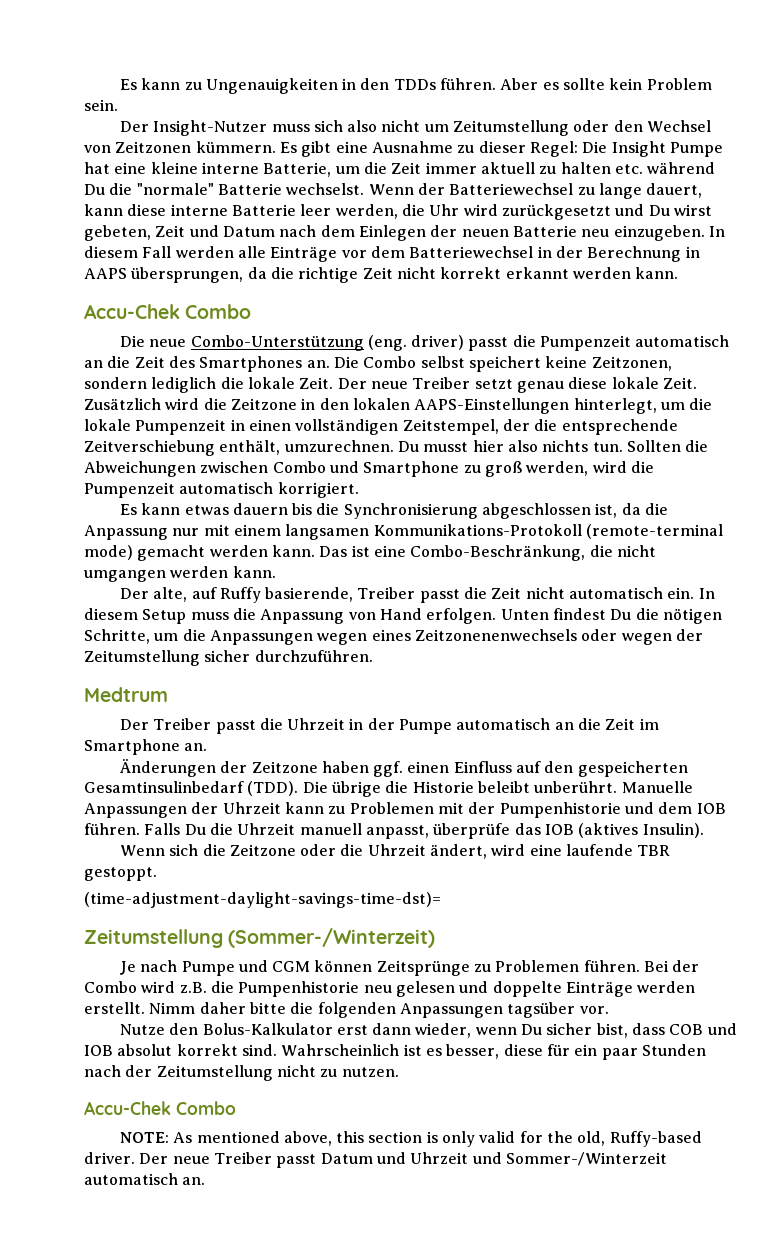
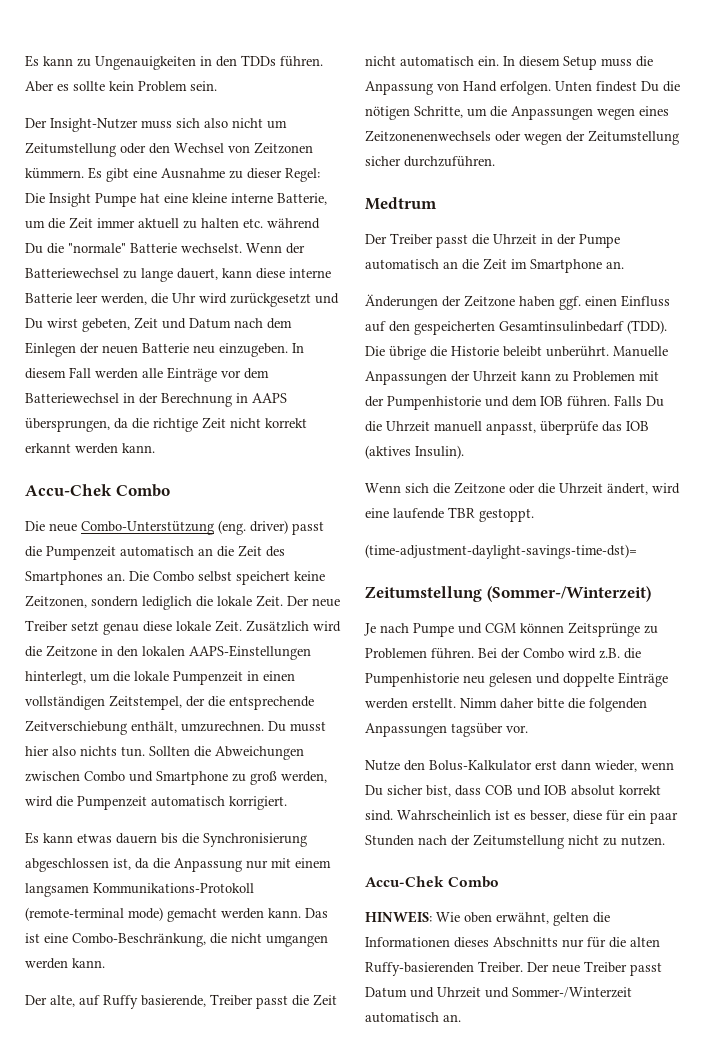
[119,1131,702,1147] [84,1152,135,1164] NOTE: As mentioned above, this section is only valid for the old, Ruffy-based driver. -> [365,911,610,926] [365,937,660,948] [365,961,523,976] HINWEIS: Wie oben erwähnt, gelten die Informationen dieses Abschnitts nur für die alten Ruffy-basierenden Treiber.

